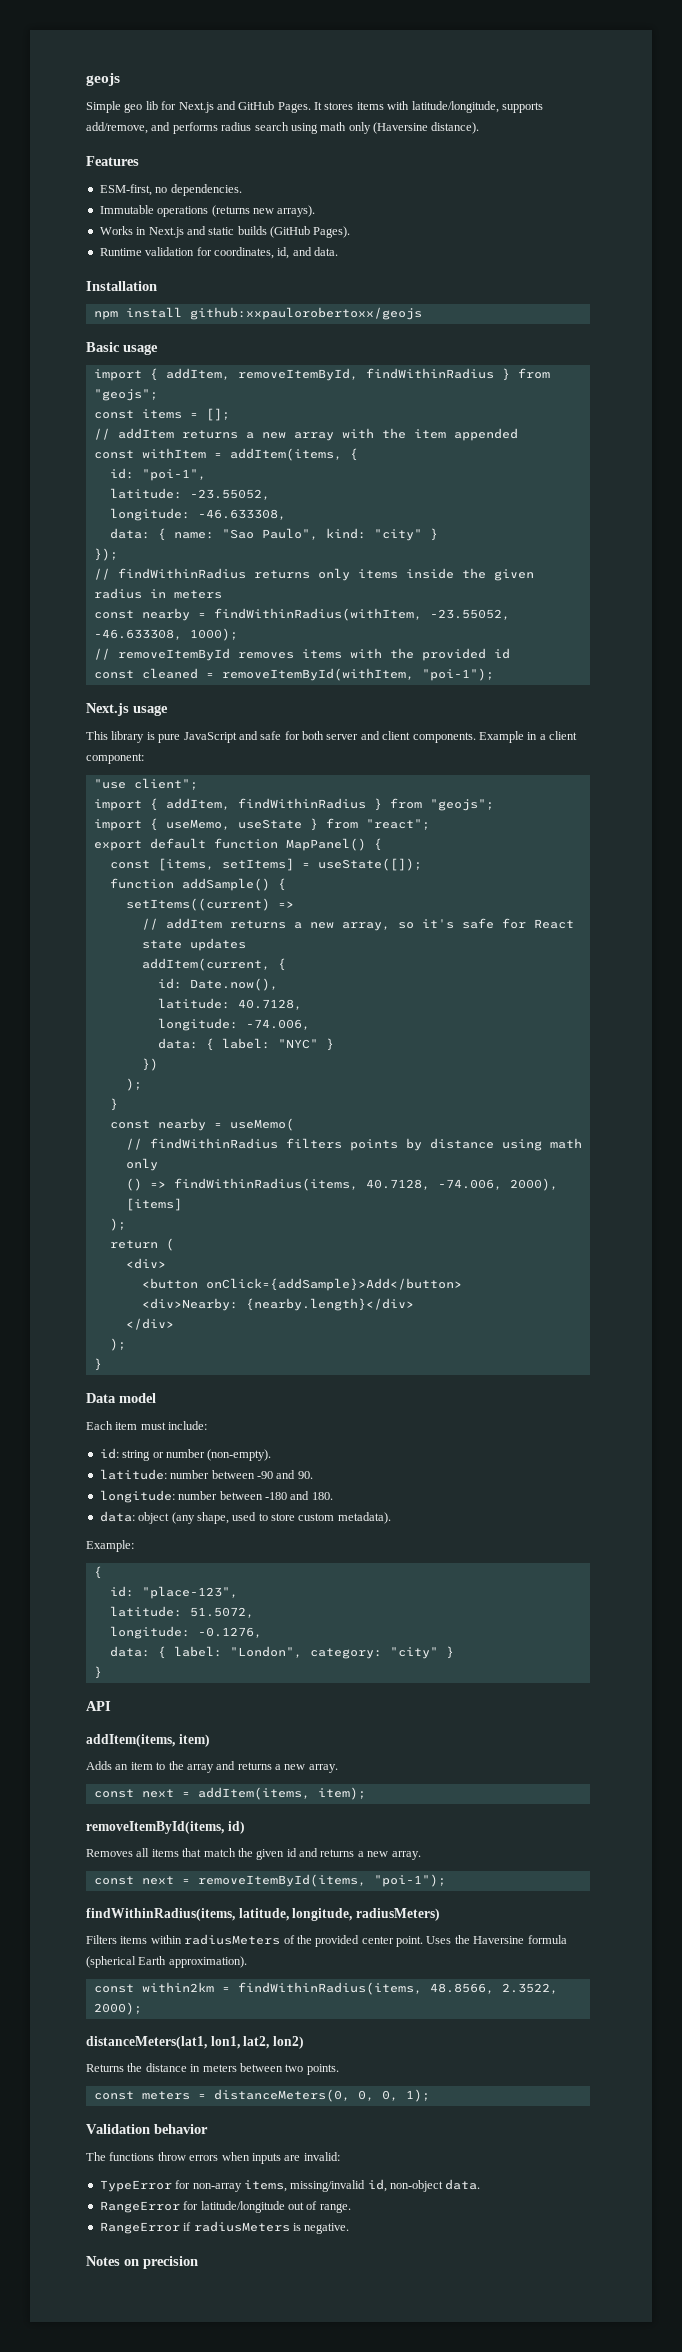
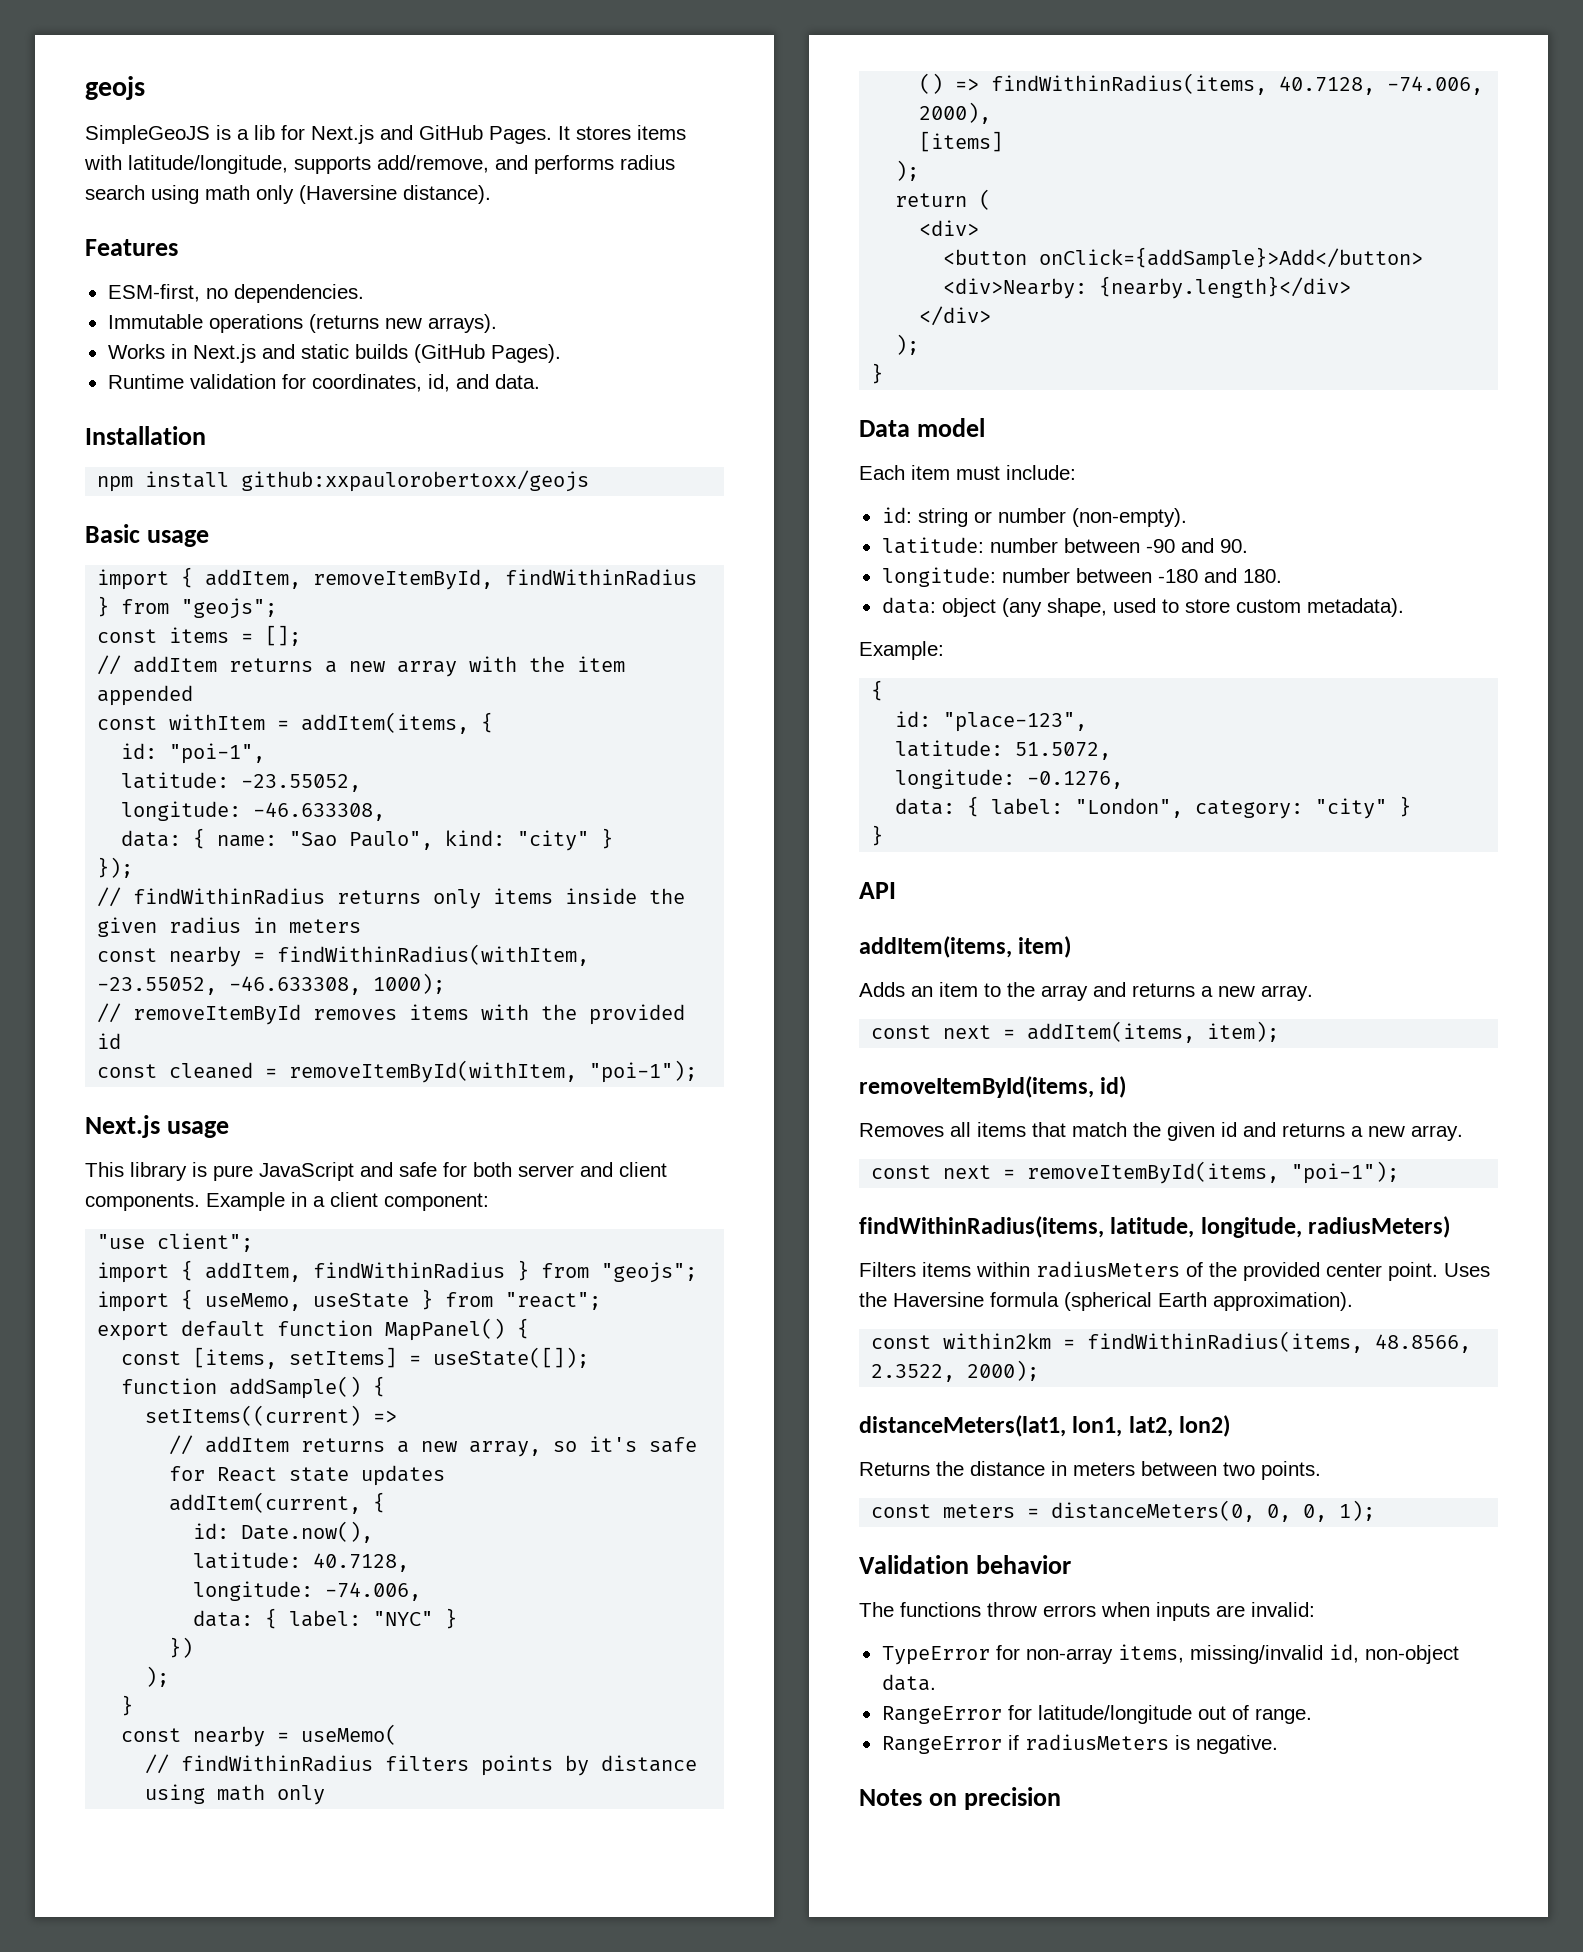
[86,101,143,113] Simple geo -> [85,125,249,144] SimpleGeoJS is a

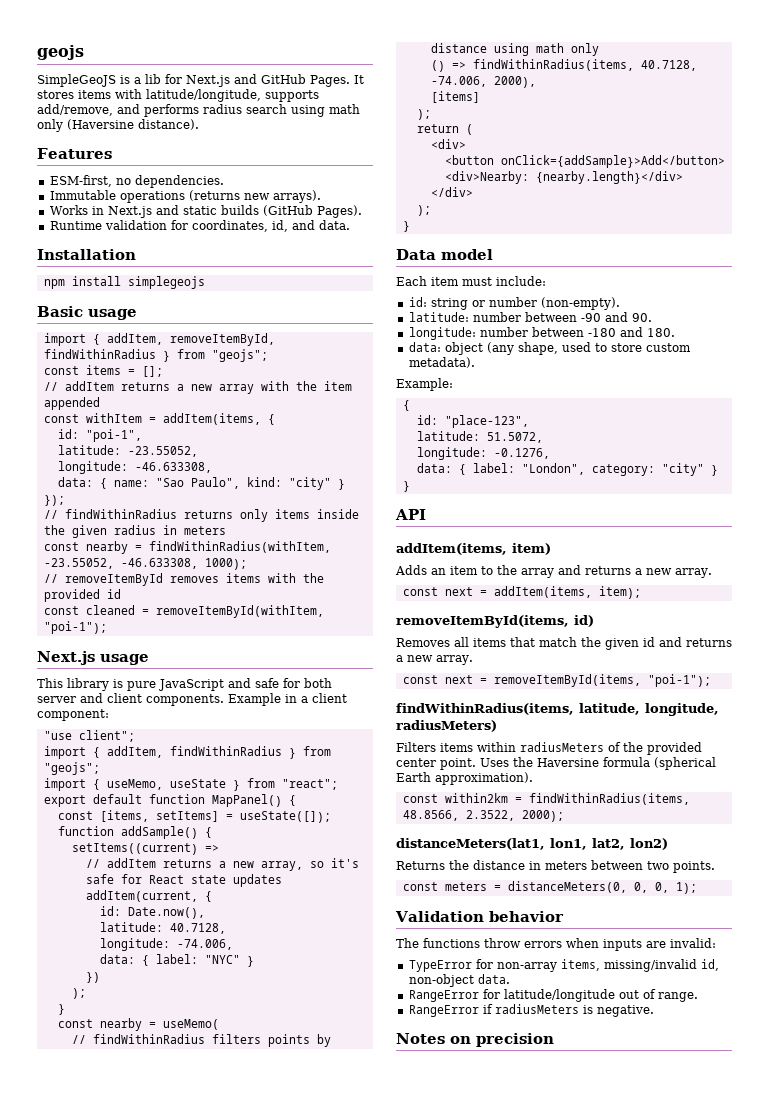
[241,470,590,492] github:xxpaulorobertoxx/geojs -> [127,276,205,289] simplegeojs

